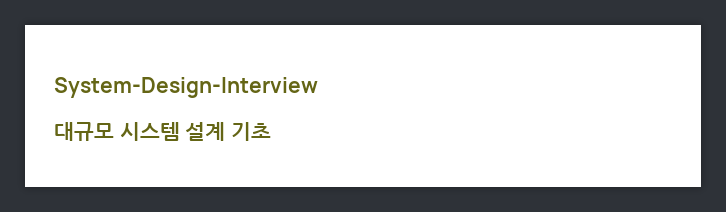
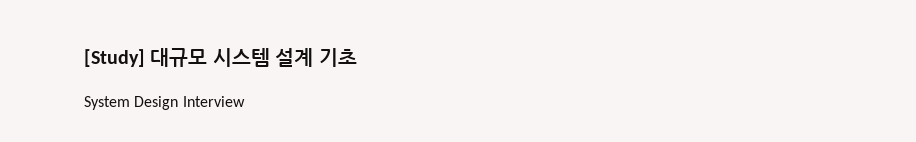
[54,77,318,98] System-Design-Interview // -> [84,49,145,67] [Study]
(272, 131) none -> [84,96,245,110] // System Design Interview

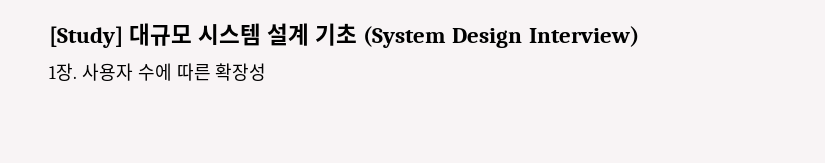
[84,96,245,110] // System Design Interview -> [363,26,639,48] [49,63,267,81] (System Design Interview) // 1장. 사용자 수에 따른 확장성

